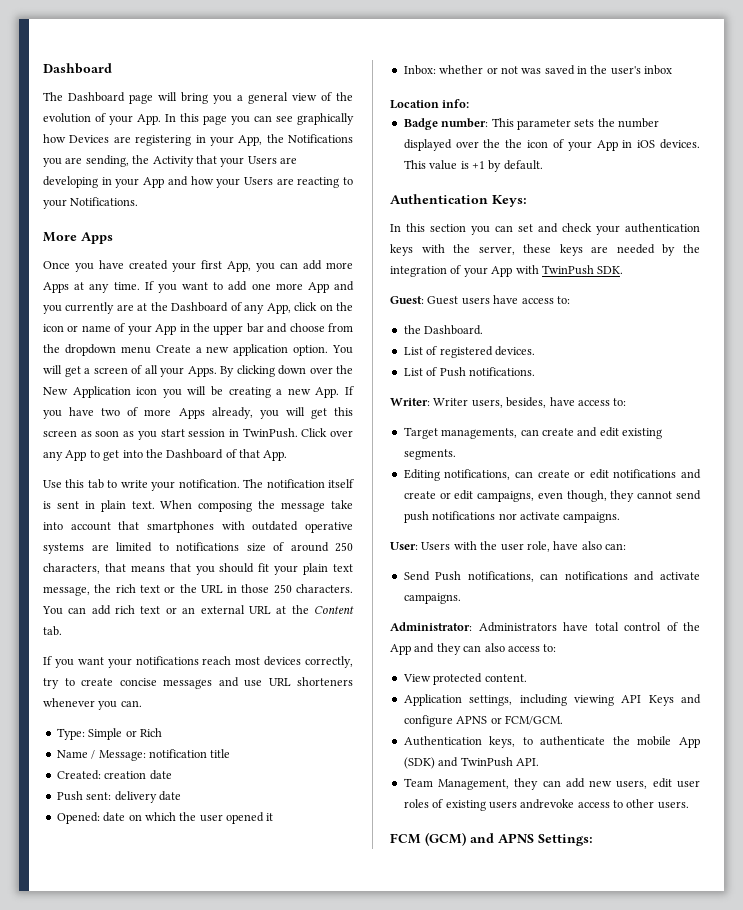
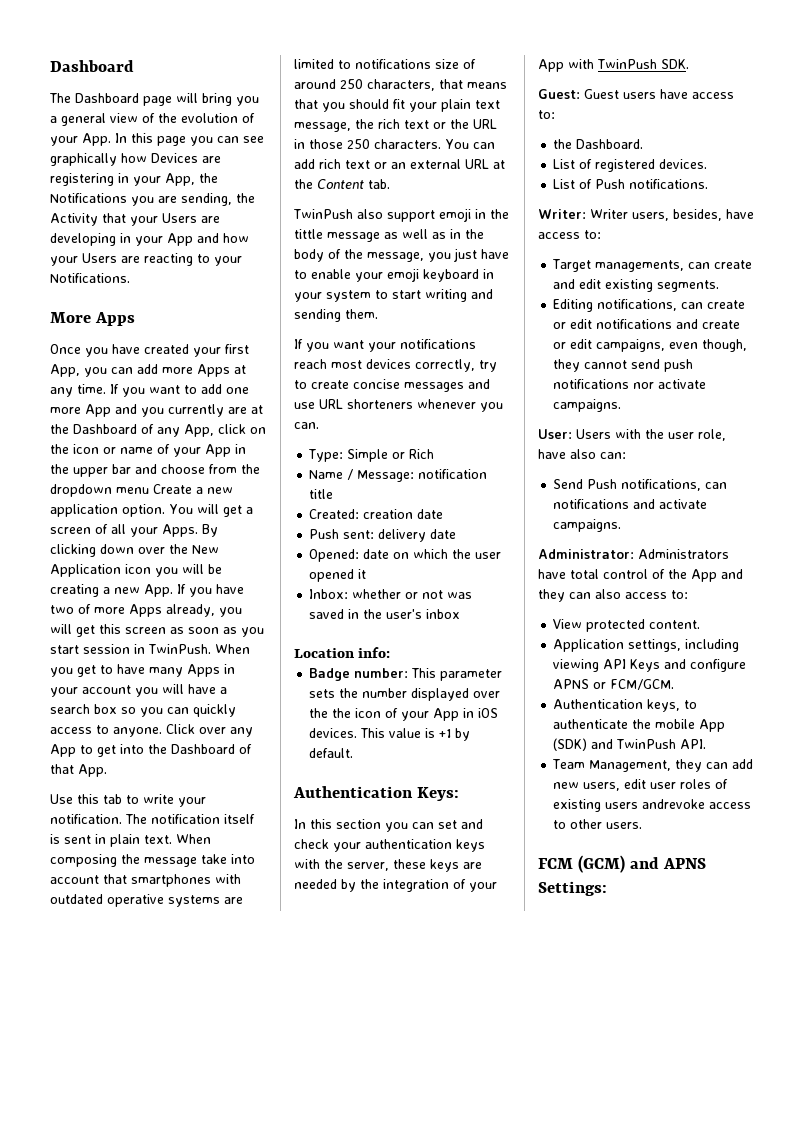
(298, 433) none -> [215,644,250,654] [50,664,235,677] [50,684,227,697] [50,704,236,717] [50,725,162,737] When you get to have many Apps in your account you will have a search box so you can quickly access to anyone.
(62, 631) none -> [293,208,509,222] [294,229,484,242] [294,248,509,262] [294,268,494,282] [294,289,493,302] [294,309,378,322] // TwinPush also support emoji in the tittle message as well as in the body of the message, you just have to enable your emoji keyboard in your system to start writing and sending them.

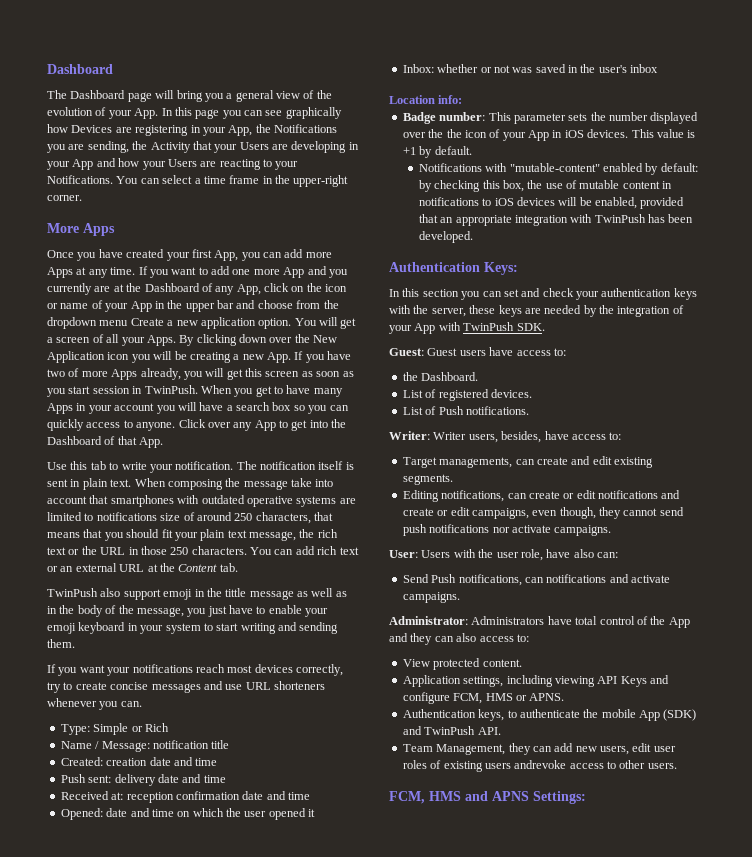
(130, 278) none -> [116,175,349,187] [47,195,82,201] You can select a time frame in the upper-right corner.
(444, 514) none -> [173,757,218,766] and time
(457, 534) none -> [182,774,226,783] [60,791,310,803] and time // Received at: reception confirmation date and time
(390, 554) none -> [130,808,174,817] and time
(354, 753) none -> [418,163,698,175] [418,180,673,192] [418,197,685,209] [418,214,694,226] [418,231,473,243] // Notifications with "mutable-content" enabled by default: by checking this box, the use of mutable content in notifications to iOS devices will be enabled, provided that an appropriate integration with TwinPush has been developed.
[553,679,675,690] APNS or FCM/GCM. -> [453,693,565,704] FCM, HMS or APNS.
[538,855,625,873] FCM (GCM) -> [389,791,461,804] FCM, HMS

